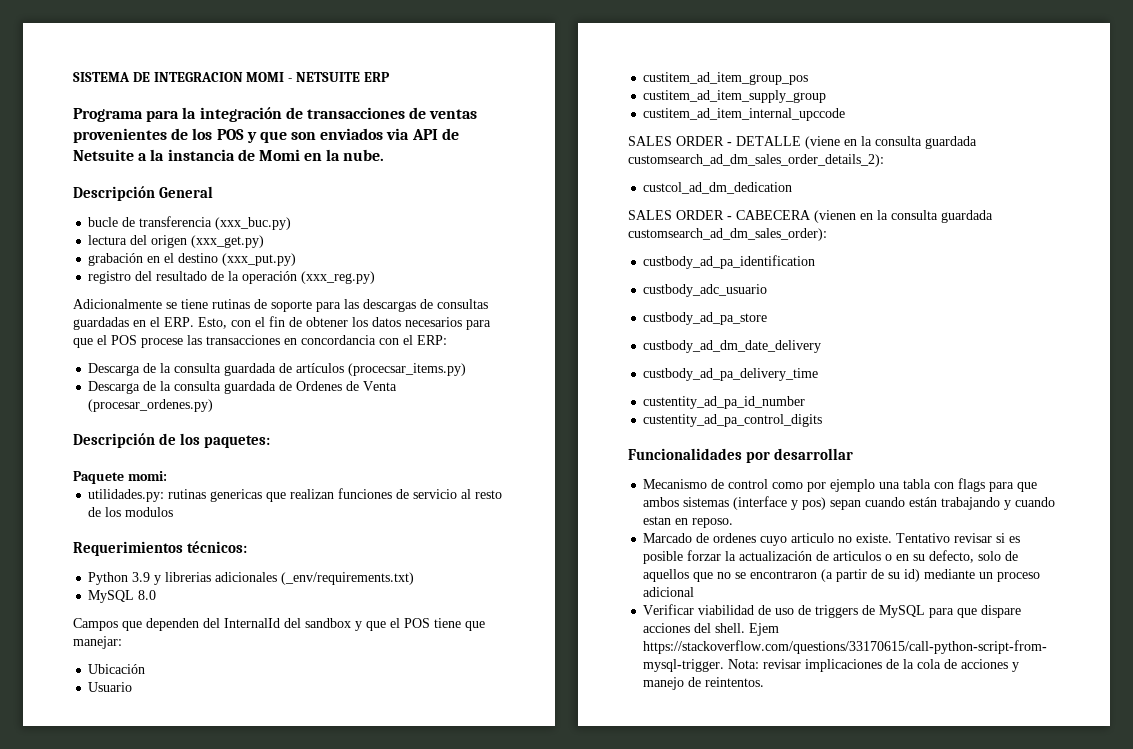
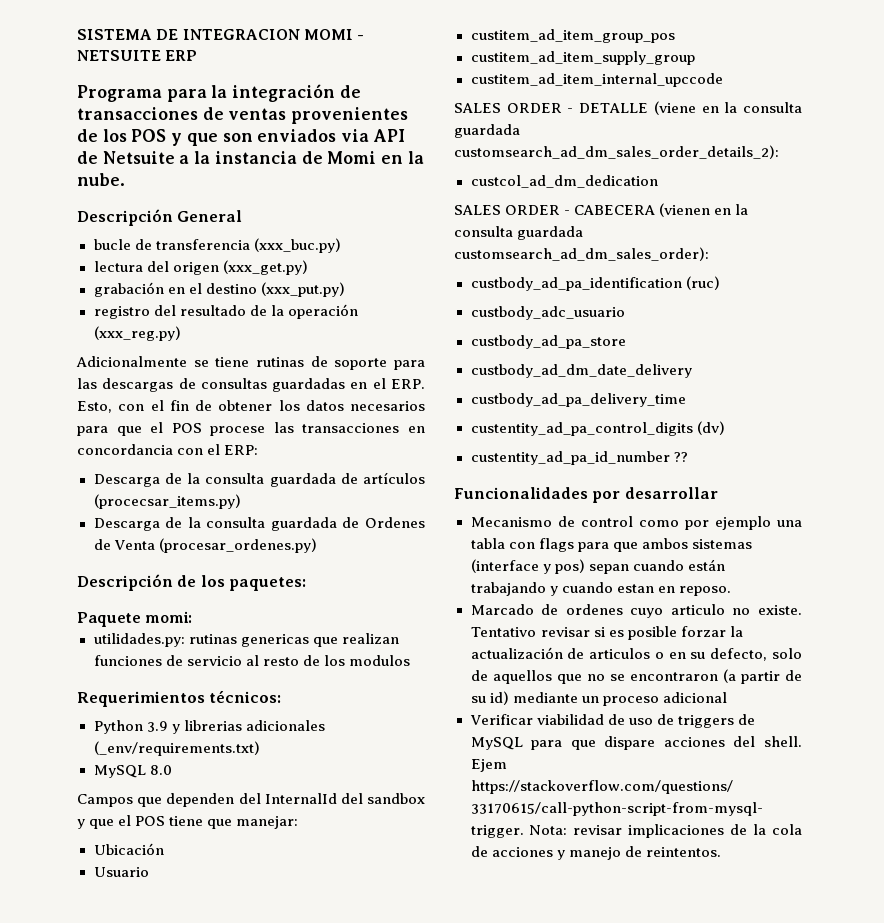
(816, 262) none -> [685,276,720,290] (ruc)
(819, 374) none -> [470,421,725,436] // custentity_ad_pa_control_digits (dv)
[643,414,823,427] // custentity_ad_pa_control_digits -> [673,452,688,462] ??

